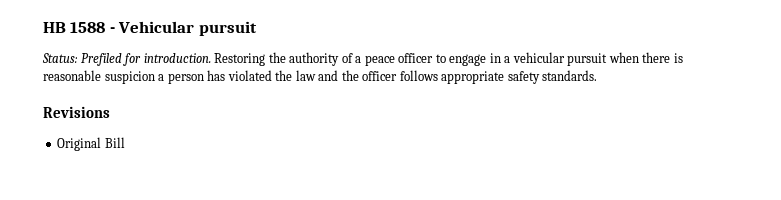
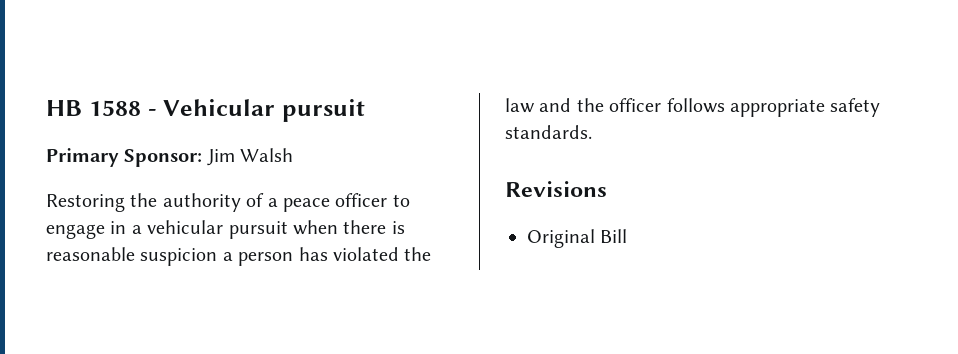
[42,53,211,66] Status: Prefiled for introduction. -> [46,148,294,167] Primary Sponsor: Jim Walsh //

